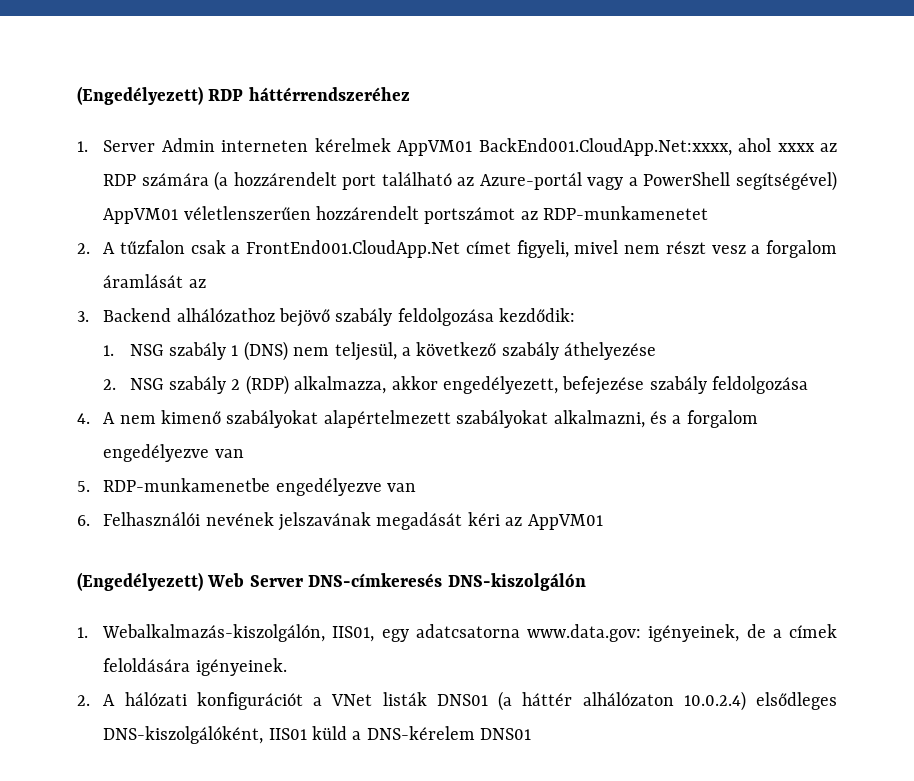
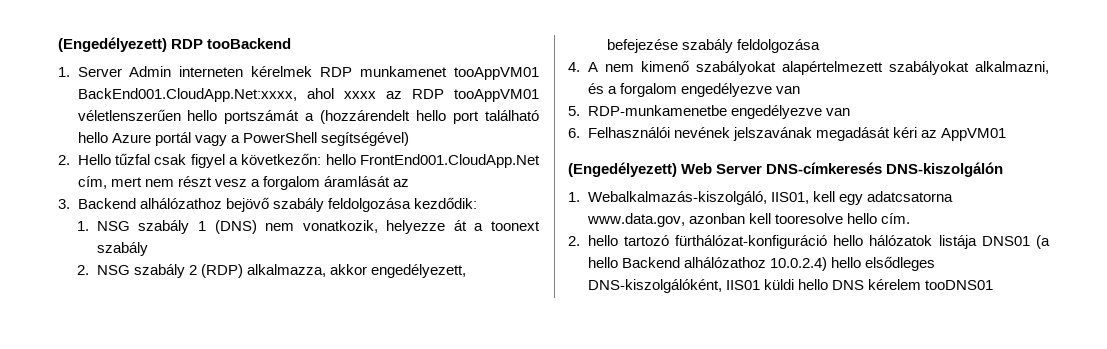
[248,87,410,101] háttérrendszeréhez -> [207,38,292,49] tooBackend
[397,140,473,156] AppVM01 -> [320,66,539,80] RDP munkamenet tooAppVM01
[141,171,837,191] [103,206,709,224] [77,240,619,258] számára (a hozzárendelt port található az Azure-portál vagy a PowerShell segítségével) AppVM01 véletlenszerűen hozzárendelt portszámot az RDP-munkamenetet // 2. A tűzfalon csak a FrontEnd001.CloudApp.Net címet figyeli, mivel -> [454,89,540,102] [77,109,540,124] [77,132,409,146] [58,153,540,168] [77,176,142,189] tooAppVM01 véletlenszerűen hello portszámát a (hozzárendelt hello port található hello Azure portál vagy a PowerShell segítségével) // 2. Hello tűzfal csak figyel a következőn: hello FrontEnd001.CloudApp.Net cím, mert
[334,342,657,361] teljesül, a következő szabály áthelyezése -> [302,220,540,234] [96,242,148,256] vonatkozik, helyezze át a toonext szabály
[102,624,837,642] [103,658,287,676] [77,691,837,711] [103,726,532,744] Webalkalmazás-kiszolgálón, IIS01, egy adatcsatorna www.data.gov: igényeinek, de a címek feloldására igényeinek. // 2. A hálózati konfigurációt a VNet listák DNS01 (a háttér alhálózaton 10.0.2.4) elsődleges DNS-kiszolgálóként, IIS01 küld a DNS-kérelem DNS01 -> [587,191,953,205] [586,213,910,227] [568,235,1050,249] [587,256,935,271] [587,279,993,293] Webalkalmazás-kiszolgáló, IIS01, kell egy adatcsatorna www.data.gov, azonban kell tooresolve hello cím. // 2. hello tartozó fürthálózat-konfiguráció hello hálózatok listája DNS01 (a hello Backend alhálózathoz 10.0.2.4) hello elsődleges DNS-kiszolgálóként, IIS01 küldi hello DNS kérelem tooDNS01

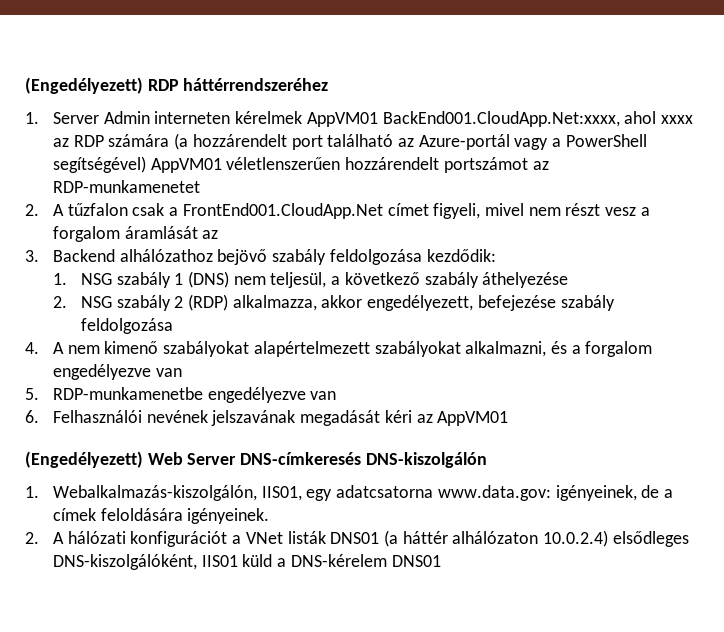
[207,38,292,49] tooBackend -> [183,78,329,91] háttérrendszeréhez
[320,66,539,80] RDP munkamenet tooAppVM01 -> [306,112,378,127] AppVM01
[454,89,540,102] [77,109,540,124] [77,132,409,146] [58,153,540,168] [77,176,142,189] tooAppVM01 véletlenszerűen hello portszámát a (hozzárendelt hello port található hello Azure portál vagy a PowerShell segítségével) // 2. Hello tűzfal csak figyel a következőn: hello FrontEnd001.CloudApp.Net cím, mert -> [108,133,647,150] [52,156,549,173] [52,180,200,193] [25,203,524,219] számára (a hozzárendelt port található az Azure-portál vagy a PowerShell segítségével) AppVM01 véletlenszerűen hozzárendelt portszámot az RDP-munkamenetet // 2. A tűzfalon csak a FrontEnd001.CloudApp.Net címet figyeli, mivel
[302,220,540,234] [96,242,148,256] vonatkozik, helyezze át a toonext szabály -> [270,272,569,288] teljesül, a következő szabály áthelyezése
[587,191,953,205] [586,213,910,227] [568,235,1050,249] [587,256,935,271] [587,279,993,293] Webalkalmazás-kiszolgáló, IIS01, kell egy adatcsatorna www.data.gov, azonban kell tooresolve hello cím. // 2. hello tartozó fürthálózat-konfiguráció hello hálózatok listája DNS01 (a hello Backend alhálózathoz 10.0.2.4) hello elsődleges DNS-kiszolgálóként, IIS01 küldi hello DNS kérelem tooDNS01 -> [52,485,673,501] [52,508,270,524] [25,530,689,547] [52,554,441,570] Webalkalmazás-kiszolgálón, IIS01, egy adatcsatorna www.data.gov: igényeinek, de a címek feloldására igényeinek. // 2. A hálózati konfigurációt a VNet listák DNS01 (a háttér alhálózaton 10.0.2.4) elsődleges DNS-kiszolgálóként, IIS01 küld a DNS-kérelem DNS01

